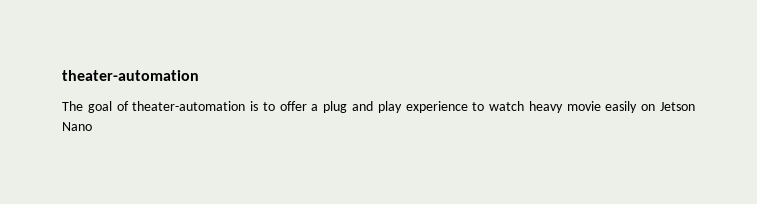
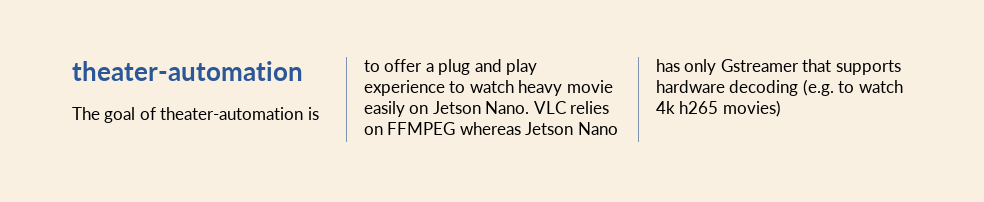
[62,122,92,131] Nano -> [485,101,610,114] [364,122,618,135] [656,59,901,75] [656,79,903,96] [656,100,781,117] Nano. VLC relies on FFMPEG whereas Jetson Nano has only Gstreamer that supports hardware decoding (e.g. to watch 4k h265 movies)

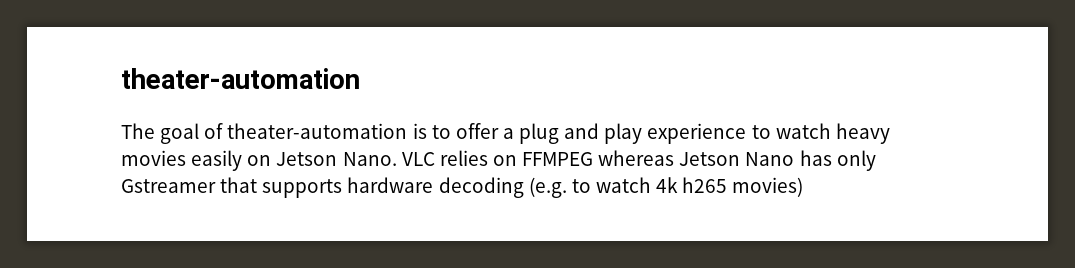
[566,80,613,93] movie -> [121,150,186,166] movies

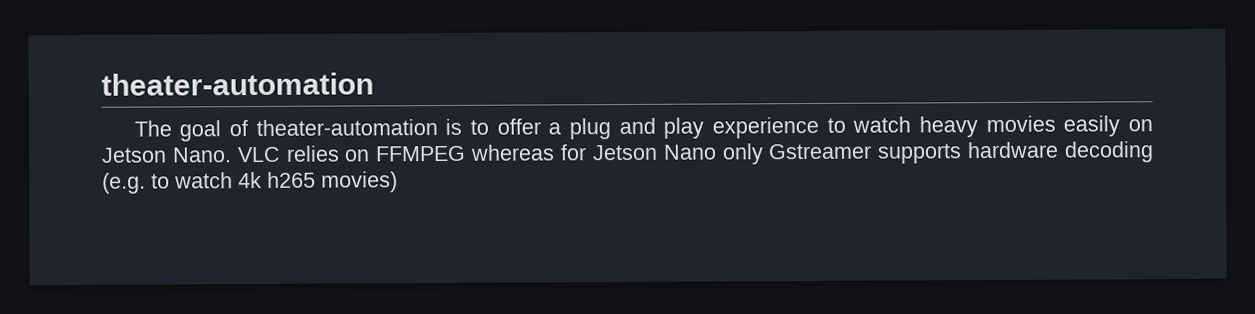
(675, 158) none -> [560,144,587,161] for
[799,150,832,166] has -> (717, 152) none
[220,177,258,193] that -> (873, 151) none

